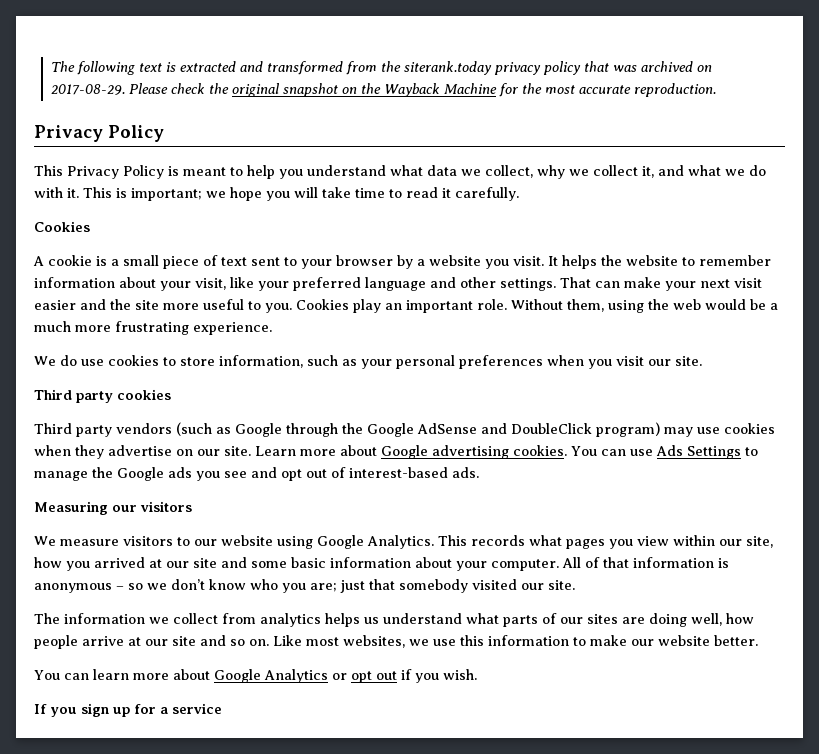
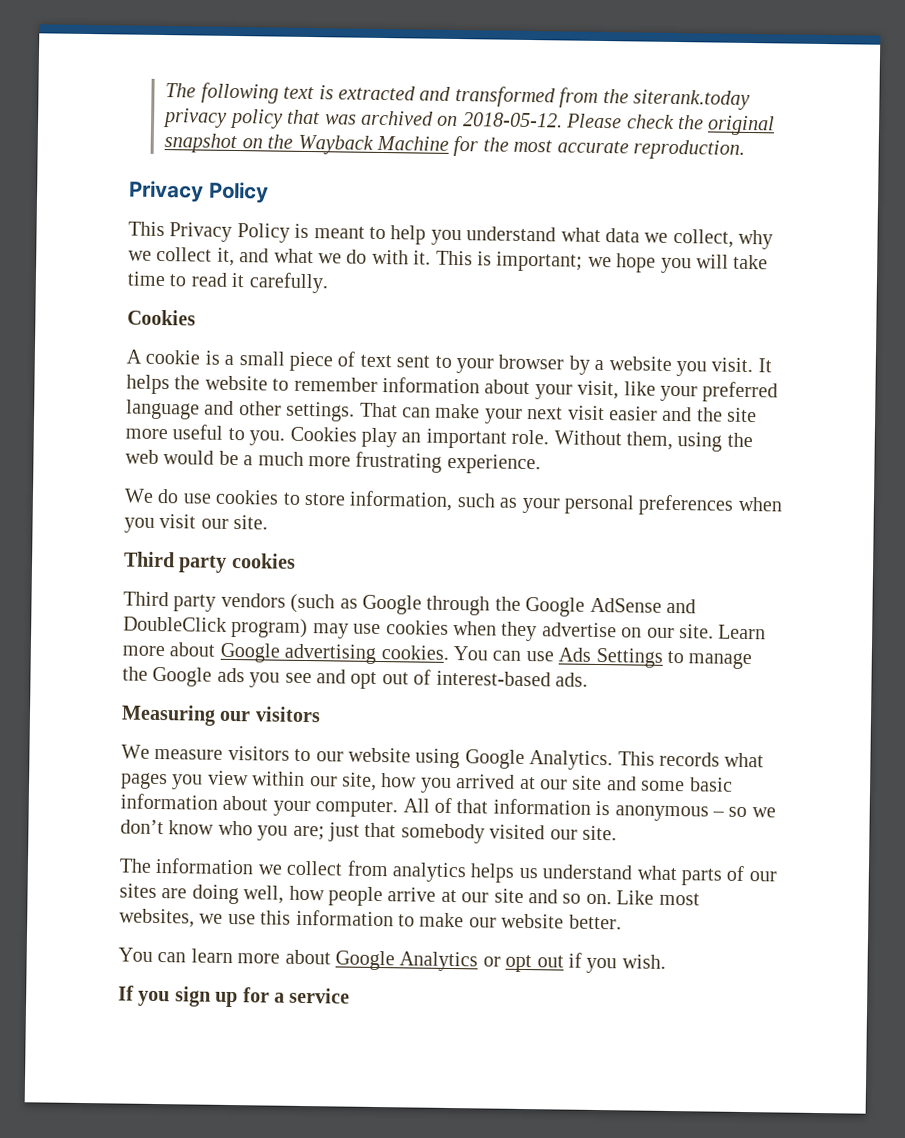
[51,84,126,95] 2017-08-29. -> [462,112,563,128] 2018-05-12.

